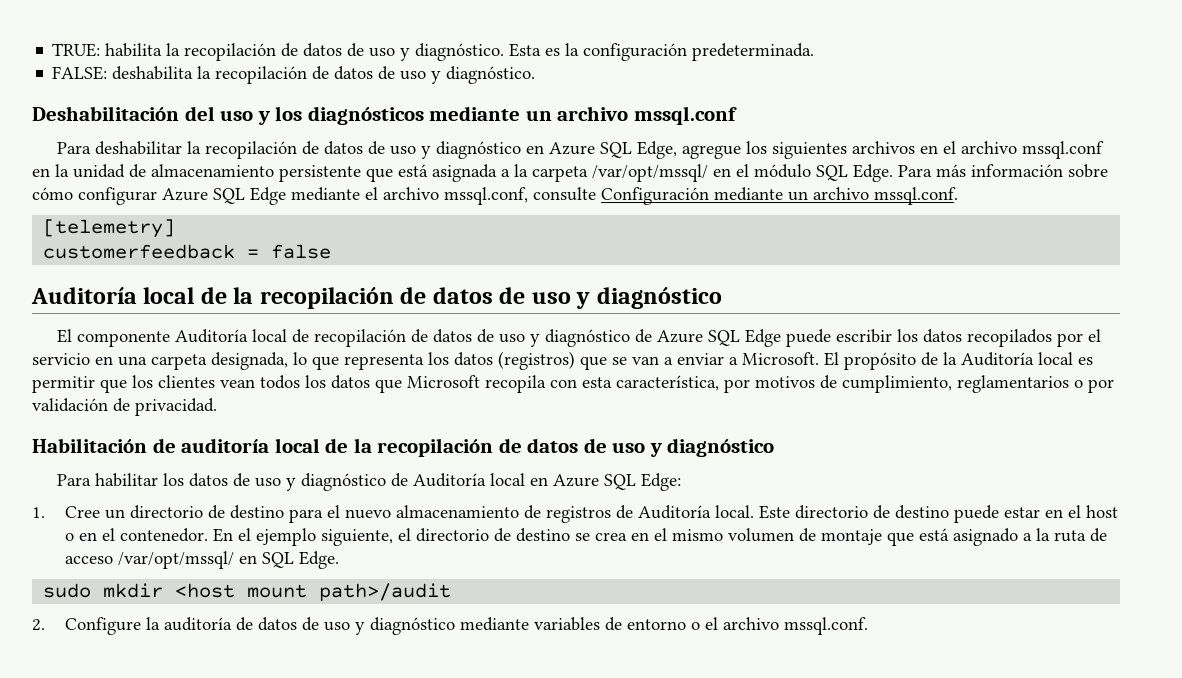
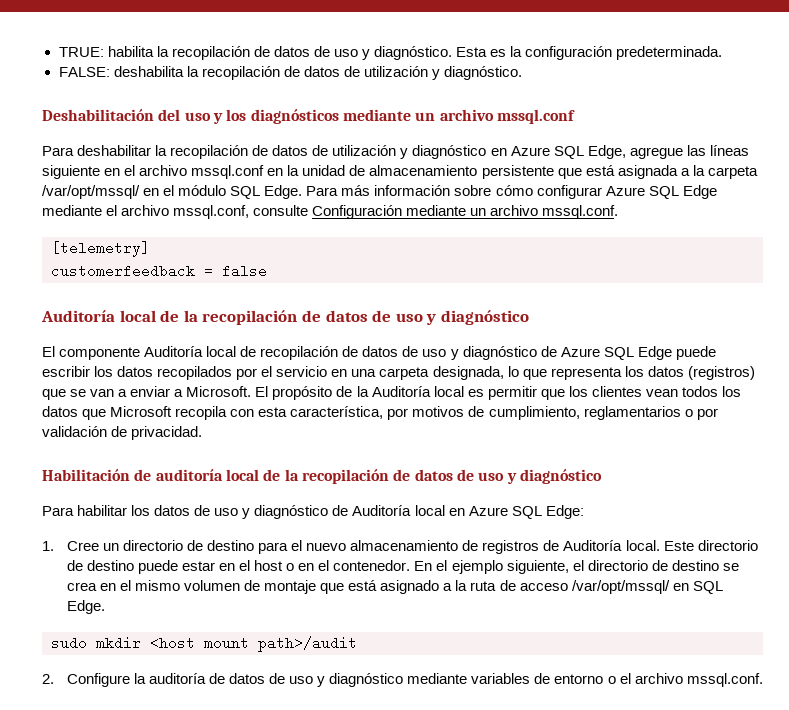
[400,71,427,80] uso -> [363,66,428,77] utilización
[389,146,416,155] uso -> [332,145,397,156] utilización
[745,141,915,159] los siguientes archivos -> [686,145,749,156] [42,165,100,179] las líneas siguiente

